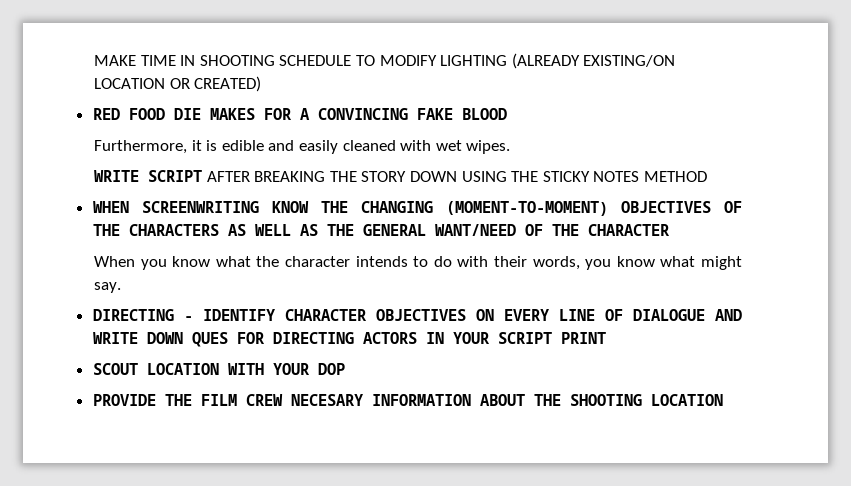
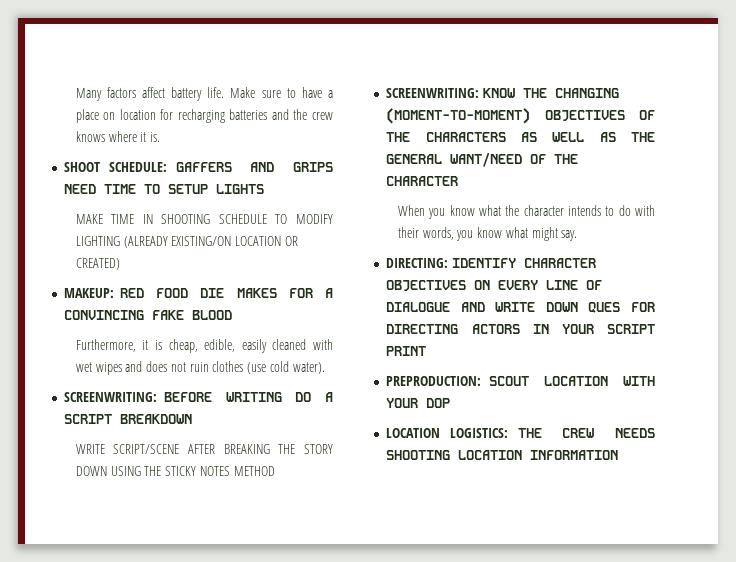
(94, 60) none -> [75,87,333,101] [75,109,333,123] [75,131,161,142] [64,162,333,172] [64,184,265,194] Many factors affect battery life. Make sure to have a place on location for recharging batteries and the crew knows where it is. // SHOOT SCHEDULE: GAFFERS AND GRIPS NEED TIME TO SETUP LIGHTS //
(262, 84) none -> [64,288,115,298] MAKEUP:
[221,140,295,151] edible and -> [168,339,236,353] cheap, edible,
[466,140,511,154] [94,170,203,182] wipes. // WRITE SCRIPT -> [95,361,325,375] [64,392,333,402] [64,414,193,424] [75,444,180,454] wipes and does not ruin clothes (use cold water). // SCREENWRITING: BEFORE WRITING DO A SCRIPT BREAKDOWN // WRITE SCRIPT/SCENE
[92,201,259,213] WHEN SCREENWRITING -> [386,88,480,98] SCREENWRITING:
[92,309,193,321] DIRECTING - -> [386,258,449,268] DIRECTING:
(606, 338) none -> [386,376,482,386] PREPRODUCTION:
[92,394,561,406] PROVIDE THE FILM CREW NECESARY INFORMATION ABOUT THE -> [386,428,655,438] LOCATION LOGISTICS: THE CREW NEEDS
(723, 400) none -> [530,450,619,460] INFORMATION

